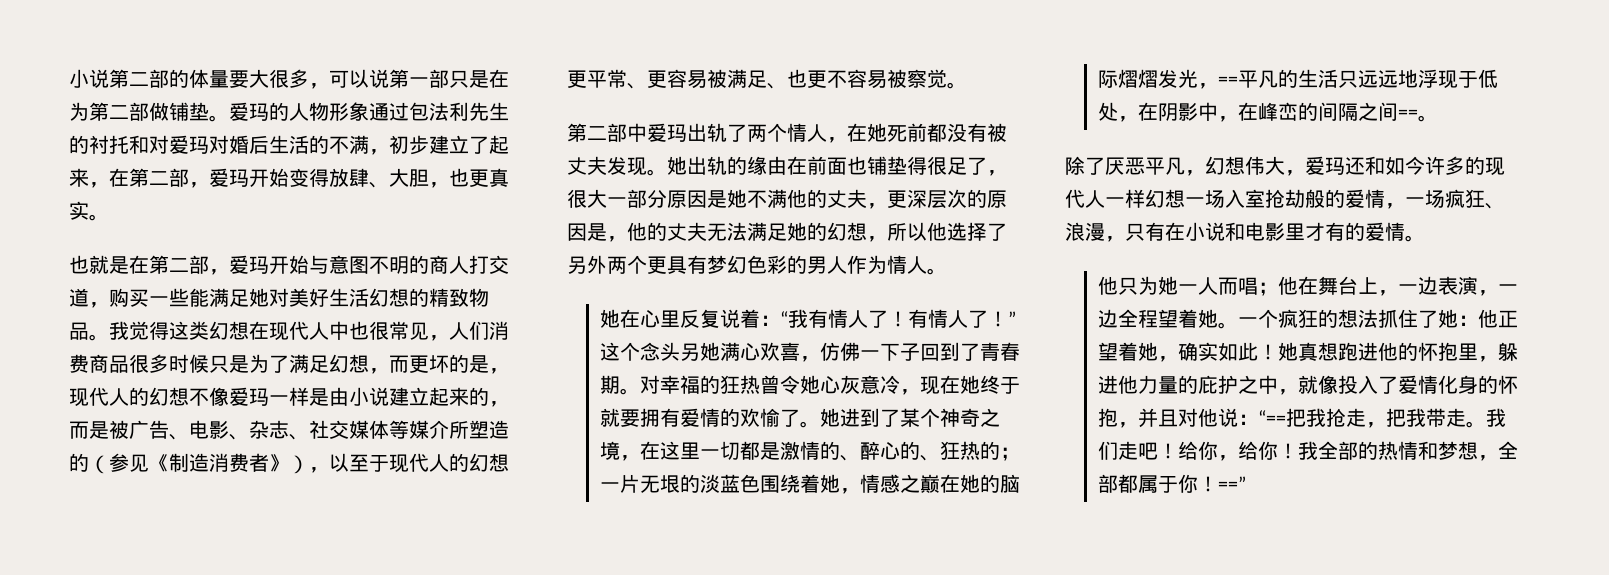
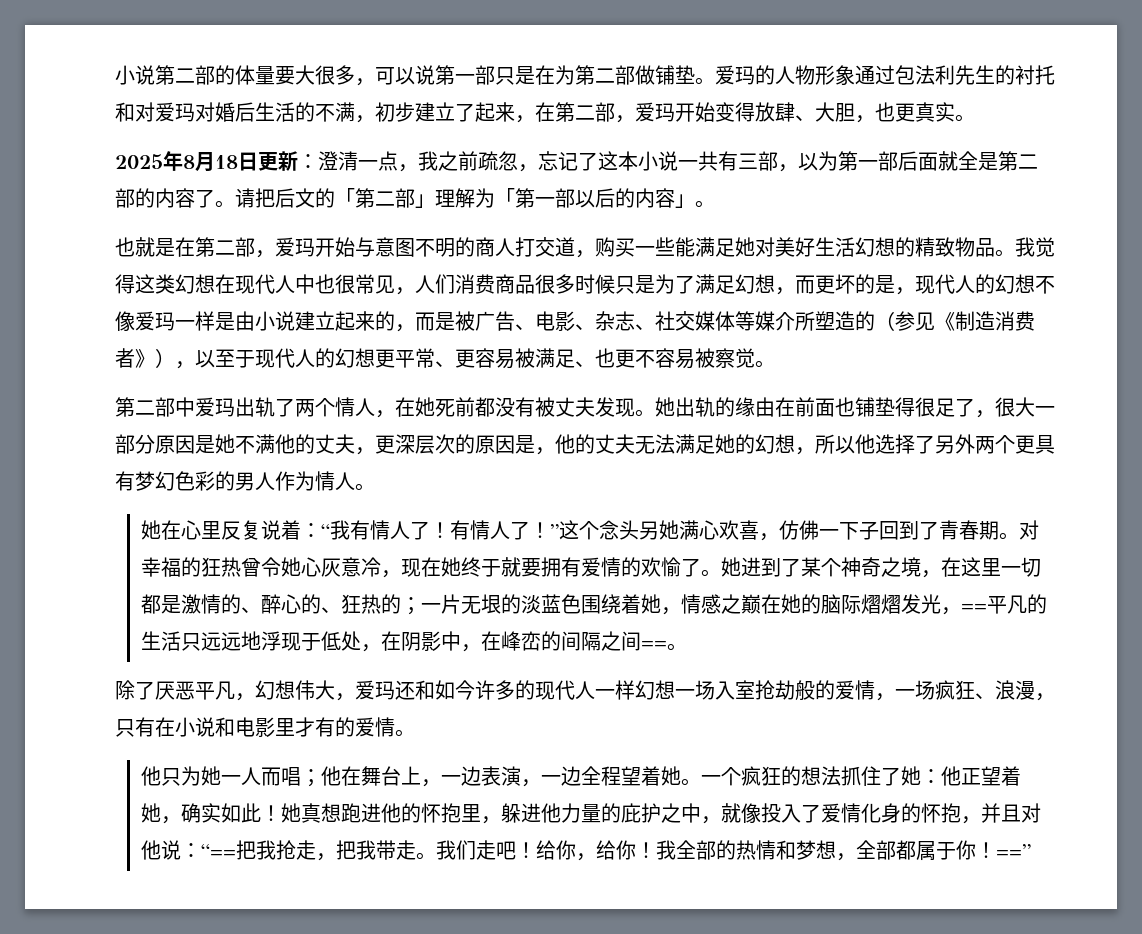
(109, 217) none -> [115,151,1038,172] [115,188,715,208] // 2025年8月18日更新：澄清一点，我之前疏忽，忘记了这本小说一共有三部，以为第一部后面就全是第二部的内容了。请把后文的「第二部」理解为「第一部以后的内容」。

